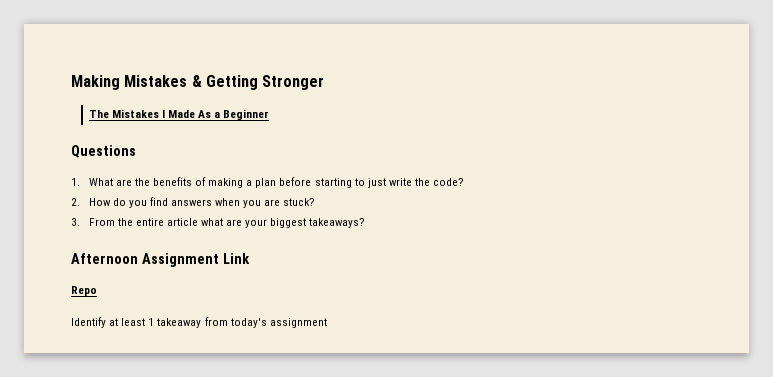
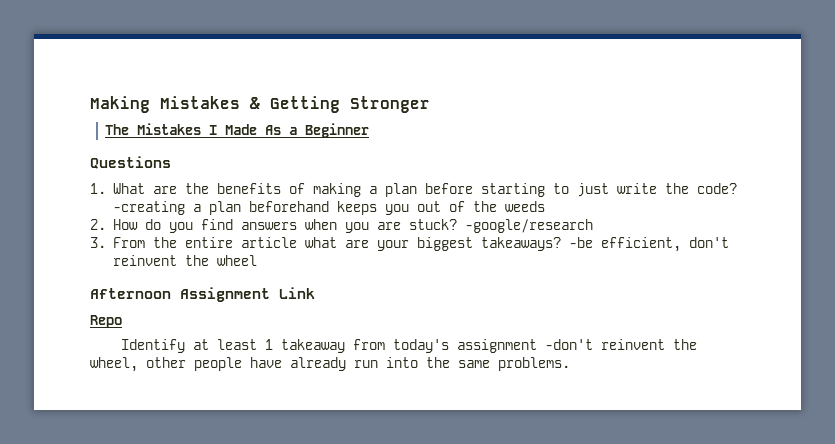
(465, 182) none -> [112,201,545,215] -creating a plan beforehand keeps you out of the weeds
(316, 202) none -> [464,219,593,233] -google/research
(366, 223) none -> [568,237,729,252] [112,255,257,266] -be efficient, don't reinvent the wheel
(327, 323) none -> [544,339,697,350] [90,357,570,372] -don't reinvent the wheel, other people have already run into the same problems.

